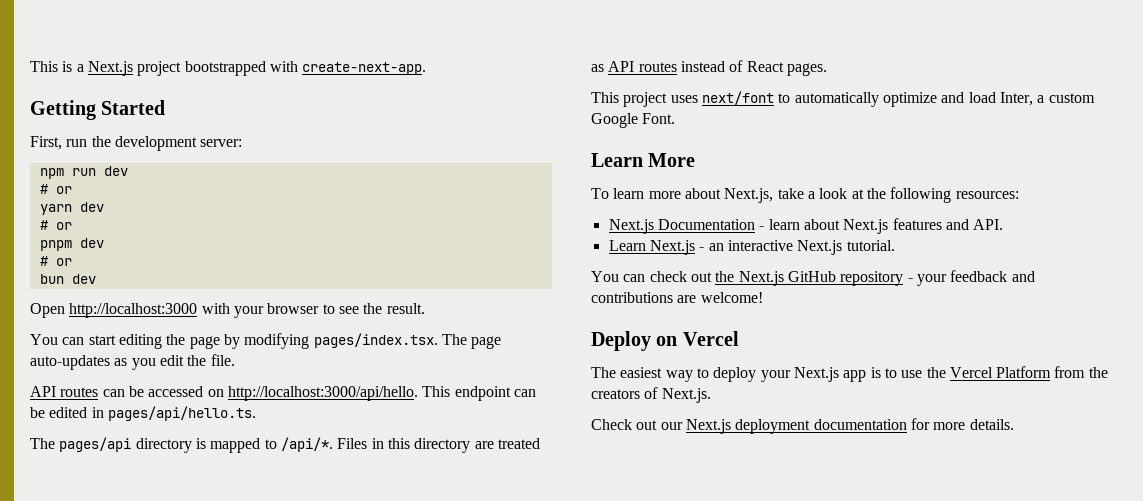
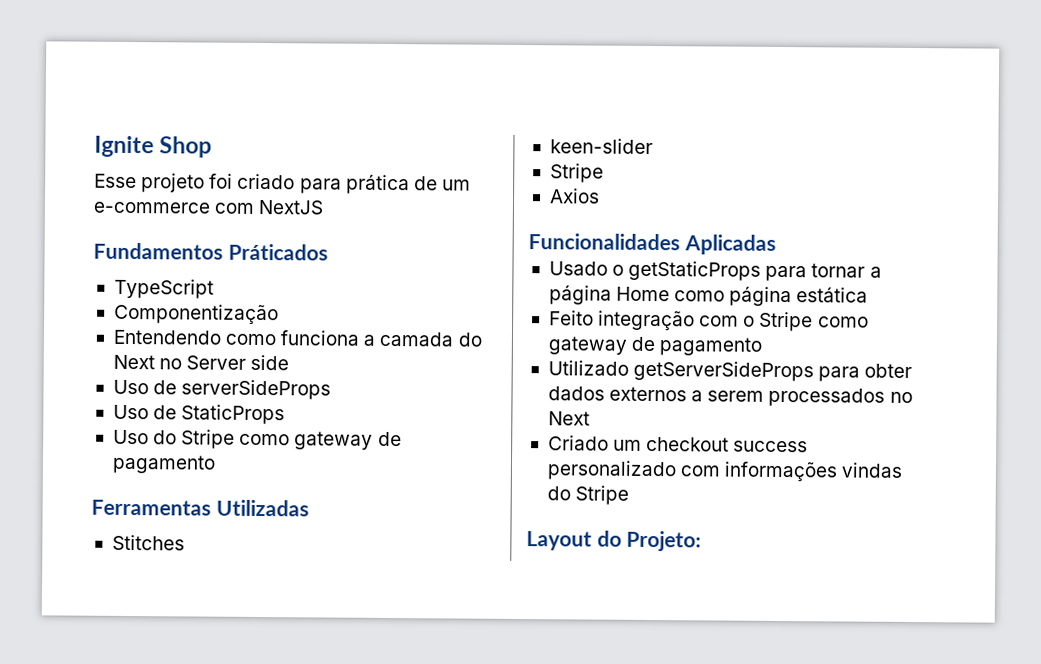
[30,61,427,76] [30,100,166,120] [30,136,243,151] [39,166,128,179] [39,184,72,194] [39,202,104,215] [39,220,72,230] [39,238,104,251] [39,256,72,266] [39,274,96,284] [30,303,425,318] [30,333,502,349] [30,354,235,370] [30,386,536,401] [30,406,256,421] [30,437,540,453] [591,60,827,76] [591,91,1095,107] [591,113,676,128] [591,153,696,167] [591,187,1019,203] [608,218,1004,234] [608,240,895,255] [591,270,1035,286] [591,292,763,303] [591,331,739,351] [591,366,1108,382] [591,387,711,403] [591,418,1014,434] This is a Next.js project bootstrapped with create-next-app. // Getting Started // First, run the development server: // npm run dev // # or // yarn dev // # or // pnpm dev // # or // bun dev // Open http://localhost:3000 with your browser to see the result. // You can start editing the page by modifying pages/index.tsx. The page auto-updates as you edit the file. // API routes can be accessed on http://localhost:3000/api/hello. This endpoint can be edited in pages/api/hello.ts. // The pages/api directory is mapped to /api/*. Files in this directory are treated as API routes instead of React pages. // This project uses next/font to automatically optimize and load Inter, a custom Google Font. // Learn More // To learn more about Next.js, take a look at the following resources: // Next.js Documentation - learn about Next.js features and API. // Learn Next.js - an interactive Next.js tutorial. // You can check out the Next.js GitHub repository - your feedback and contributions are welcome! // Deploy on Vercel // The easiest way to deploy your Next.js app is to use the Vercel Platform from the creators of Next.js. // Check out our Next.js deployment documentation for more details. -> [94,135,213,158] [94,173,471,195] [93,199,325,215] [93,242,328,261] [113,278,214,299] [113,303,279,325] [112,329,482,347] [112,354,290,371] [112,379,332,400] [112,404,286,425] [112,429,402,450] [111,454,216,474] [91,499,309,517] [111,534,185,551] [549,138,653,155] [549,163,604,183] [548,188,600,204] [528,233,776,255] [548,260,882,282] [548,285,869,307] [548,310,869,332] [547,336,763,356] [547,360,913,382] [547,386,913,407] [547,411,590,426] [547,435,809,453] [546,460,904,482] [546,485,630,505] [526,530,702,552] Ignite Shop // Esse projeto foi criado para prática de um e-commerce com NextJS // Fundamentos Práticados // TypeScript // Componentização // Entendendo como funciona a camada do Next no Server side // Uso de serverSideProps // Uso de StaticProps // Uso do Stripe como gateway de pagamento // Ferramentas Utilizadas // Stitches // keen-slider // Stripe // Axios // Funcionalidades Aplicadas // Usado o getStaticProps para tornar a página Home como página estática // Feito integração com o Stripe como gateway de pagamento // Utilizado getServerSideProps para obter dados externos a serem processados no Next // Criado um checkout success personalizado com informações vindas do Stripe // Layout do Projeto:

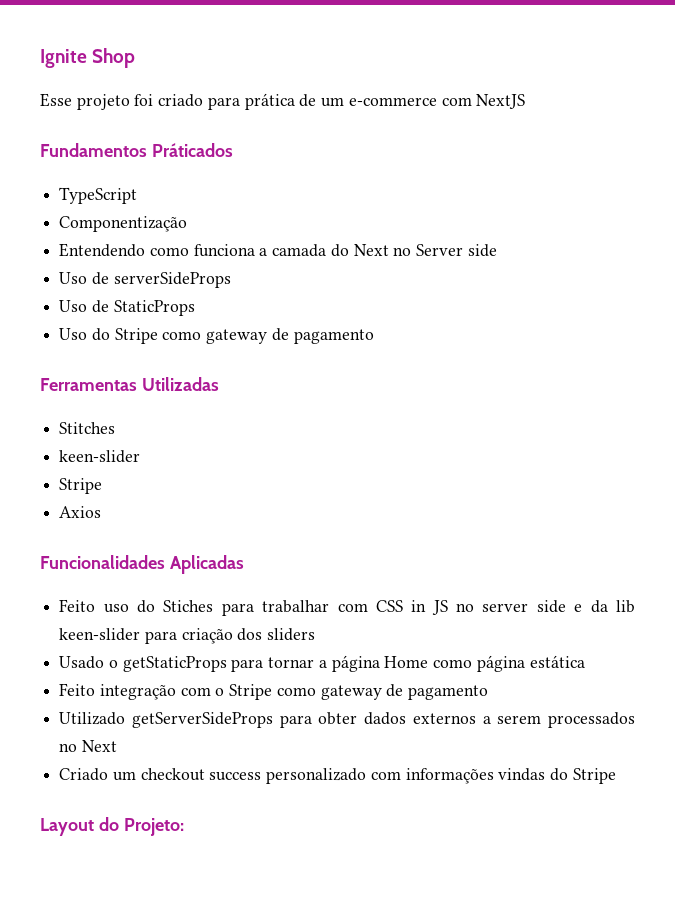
(776, 244) none -> [59,599,635,616] [59,628,316,644] // Feito uso do Stiches para trabalhar com CSS in JS no server side e da lib keen-slider para criação dos sliders

